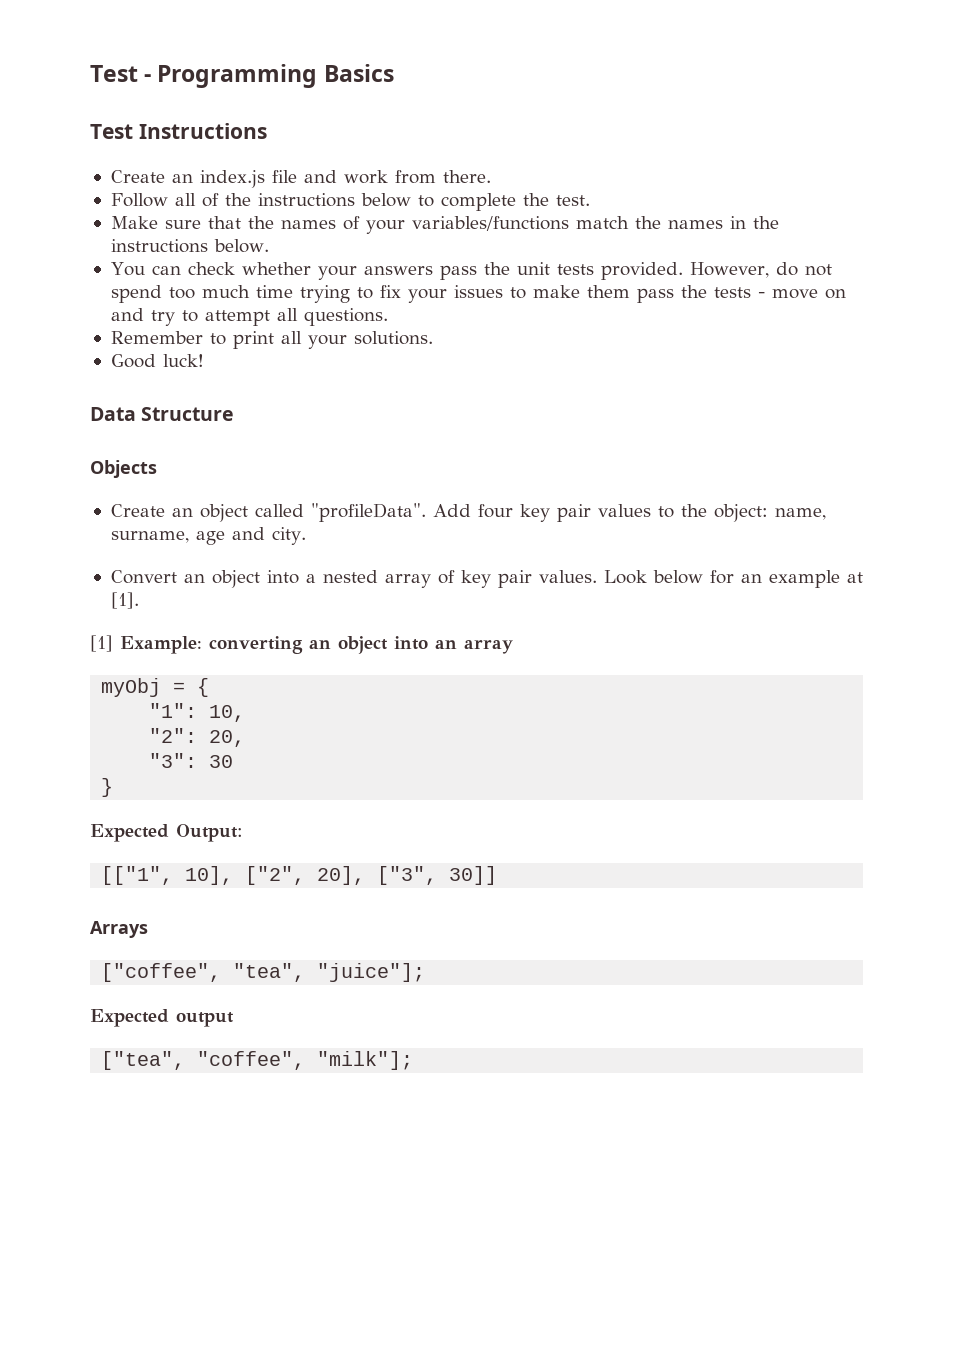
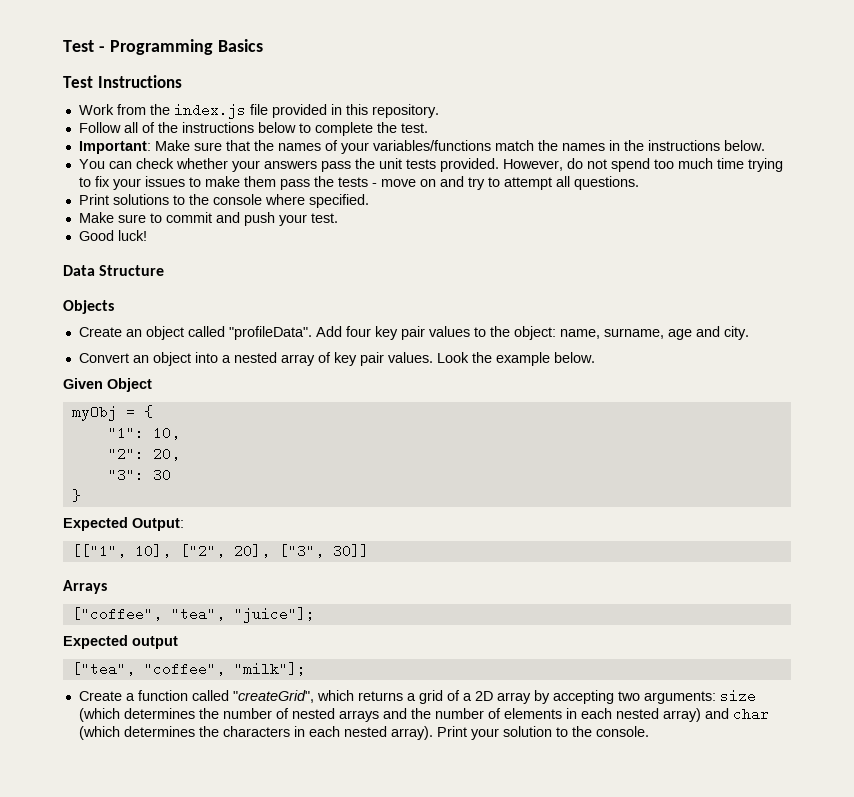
[110,170,491,188] Create an index.js file and work from there. -> [78,103,439,119] Work from the index.js file provided in this repository.
(590, 200) none -> [78,141,151,154] Important:
[110,331,433,349] Remember to print all your solutions. -> [78,194,369,208] [78,212,338,226] Print solutions to the console where specified. // Make sure to commit and push your test.
[652,570,863,588] [110,592,139,609] [90,635,513,654] below for an example at [1]. // [1] Example: converting an object into an array -> [471,352,595,366] [63,378,152,392] the example below. // Given Object
(414, 1060) none -> [78,689,756,704] [78,707,769,722] [78,726,649,740] // Create a function called "createGrid", which returns a grid of a 2D array by accepting two arguments: size (which determines the number of nested arrays and the number of elements in each nested array) and char (which determines the characters in each nested array). Print your solution to the console.

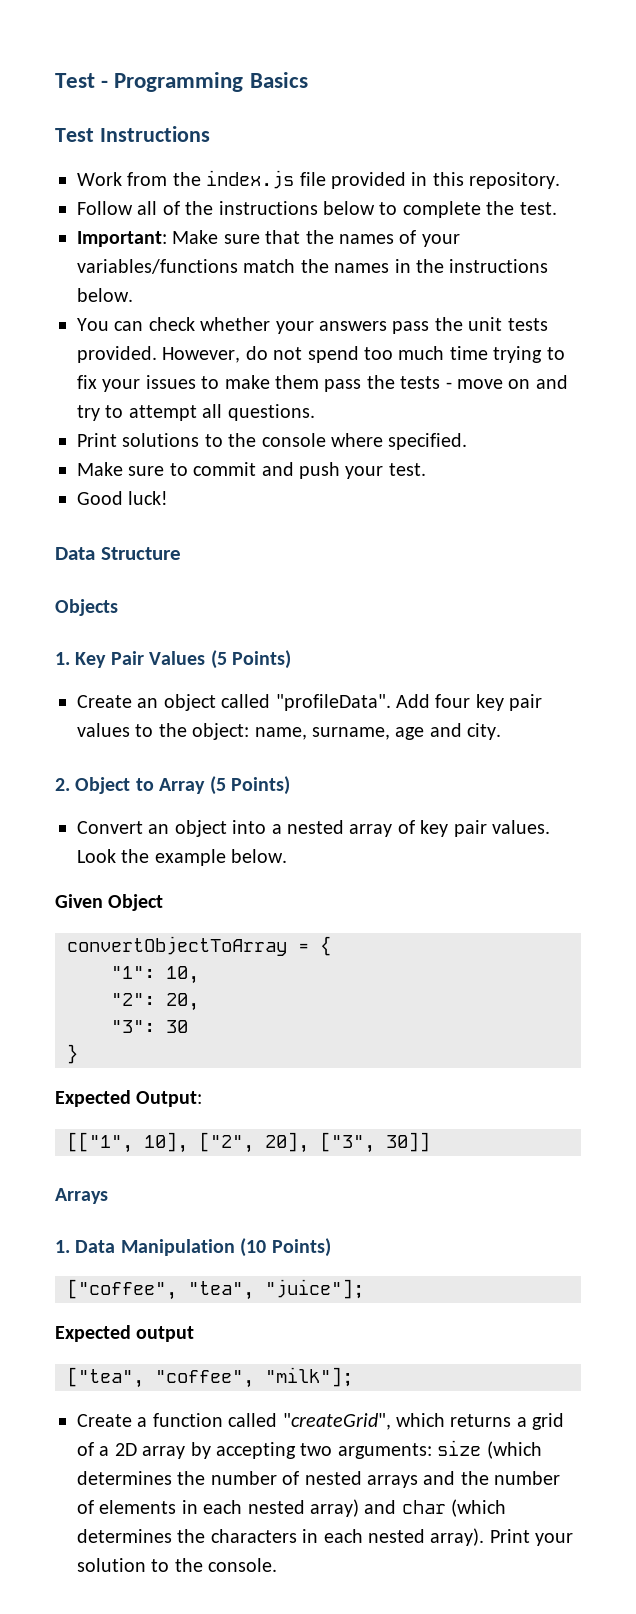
(114, 307) none -> [55,650,291,669] // 1. Key Pair Values (5 Points)
(749, 333) none -> [55,776,290,795] // 2. Object to Array (5 Points)
[71,405,117,421] myObj -> [67,936,287,956] convertObjectToArray
(107, 587) none -> [55,1238,331,1257] // 1. Data Manipulation (10 Points)

